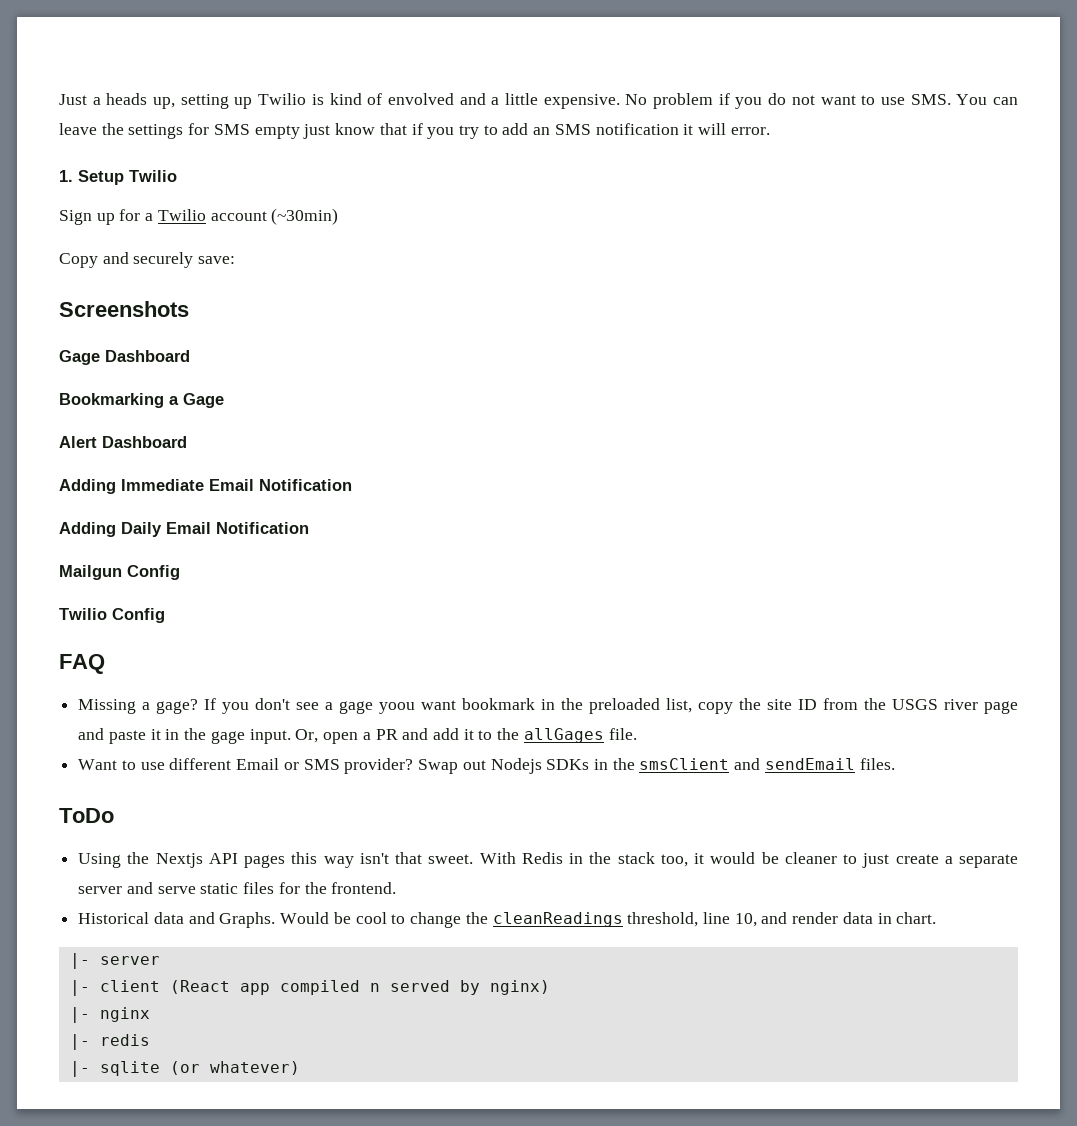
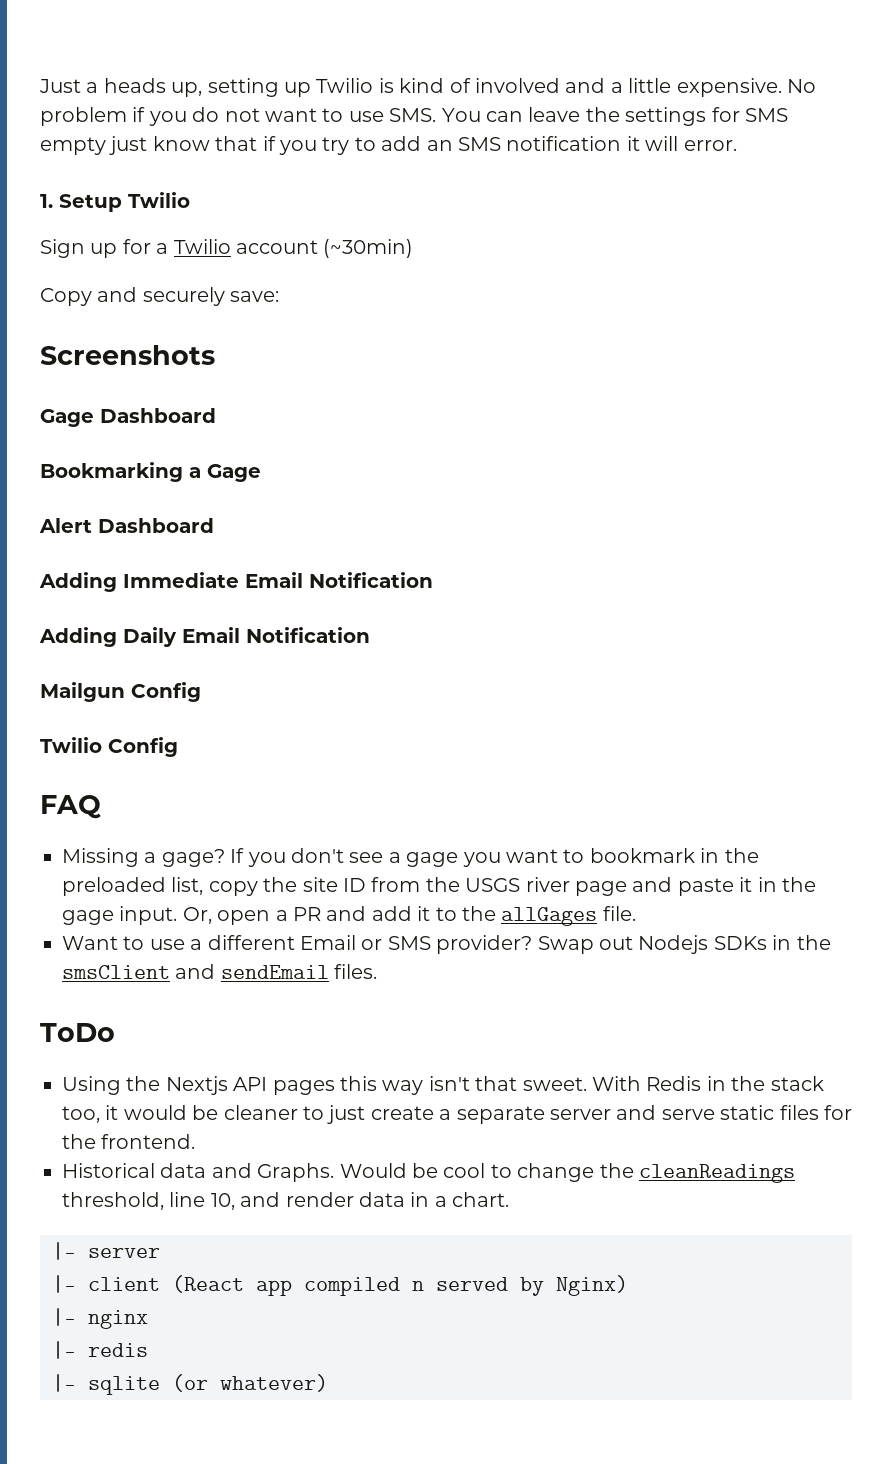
[387,93,454,105] envolved -> [474,78,560,93] involved
[379,700,457,714] yoou want -> [462,849,585,867] you want to
(165, 766) none -> [190,939,203,950] a
(892, 918) none -> [434,1196,447,1207] a
[489,980,550,995] nginx) -> [556,1275,628,1296] Nginx)

